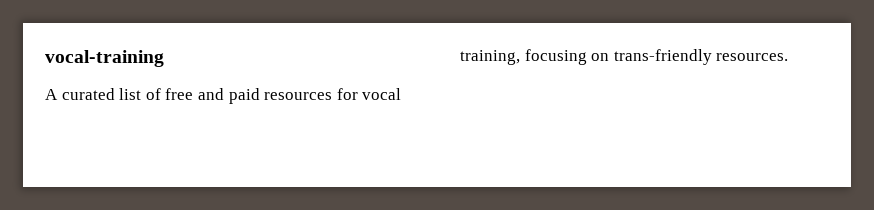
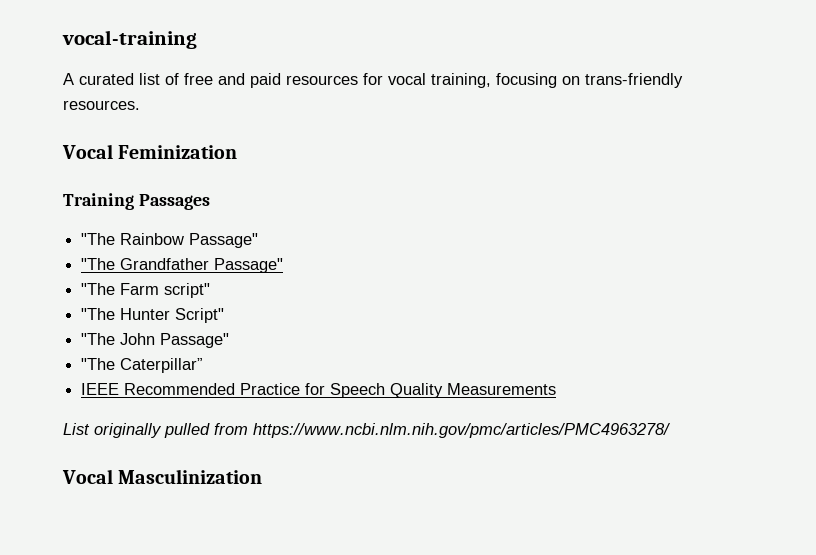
(789, 57) none -> [62,144,238,159] [63,193,210,210] [81,233,259,248] [81,258,284,273] [81,283,211,298] [81,308,225,323] [81,333,230,348] [81,358,204,373] [81,383,557,398] [63,423,670,438] [62,469,263,484] // Vocal Feminization // Training Passages // "The Rainbow Passage" // "The Grandfather Passage" // "The Farm script" // "The Hunter Script" // "The John Passage" // "The Caterpillar” // IEEE Recommended Practice for Speech Quality Measurements // List originally pulled from https://www.ncbi.nlm.nih.gov/pmc/articles/PMC4963278/ // Vocal Masculinization

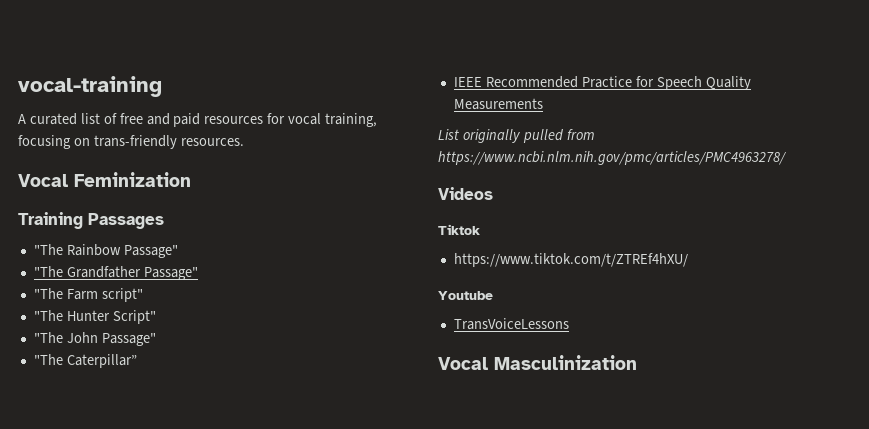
(670, 430) none -> [438,187,493,200] [438,224,480,235] [453,253,688,267] [438,291,493,300] [453,318,569,330] // Videos // Tiktok // https://www.tiktok.com/t/ZTREf4hXU/ // Youtube // TransVoiceLessons

